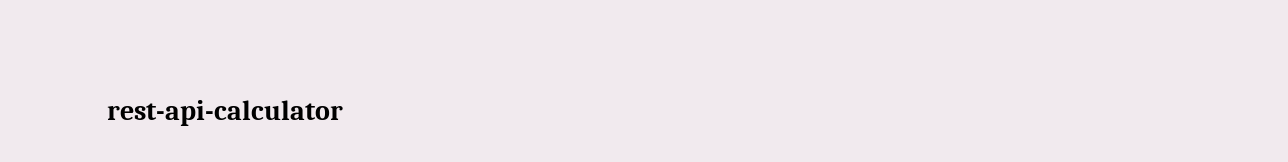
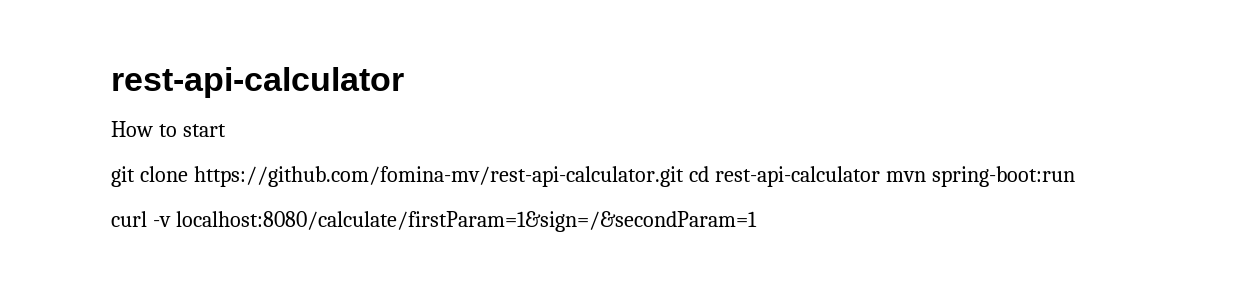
[107,100,343,126] rest-api-calculator -> [111,67,404,98] [111,121,226,137] [111,166,1075,187] [111,211,757,232] rest-api-calculator // How to start // git clone https://github.com/fomina-mv/rest-api-calculator.git cd rest-api-calculator mvn spring-boot:run // curl -v localhost:8080/calculate/firstParam=1&sign=/&secondParam=1

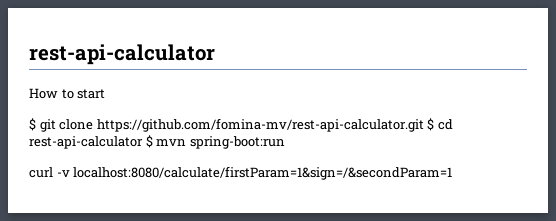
(226, 130) none -> [29,118,36,131] $
(684, 176) none -> [427,118,435,131] $
(880, 176) none -> [145,135,153,148] $

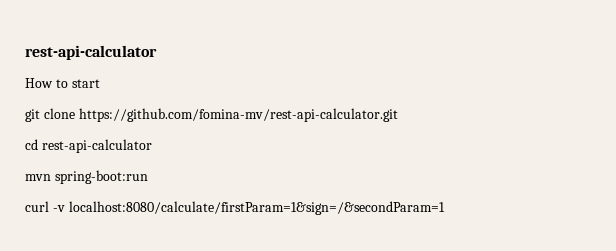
[29,118,36,131] $ -> (100, 83) none
[427,118,435,131] $ -> (398, 115) //
[145,135,153,148] $ -> (152, 146) //

